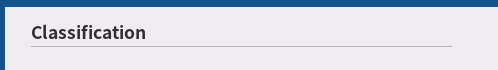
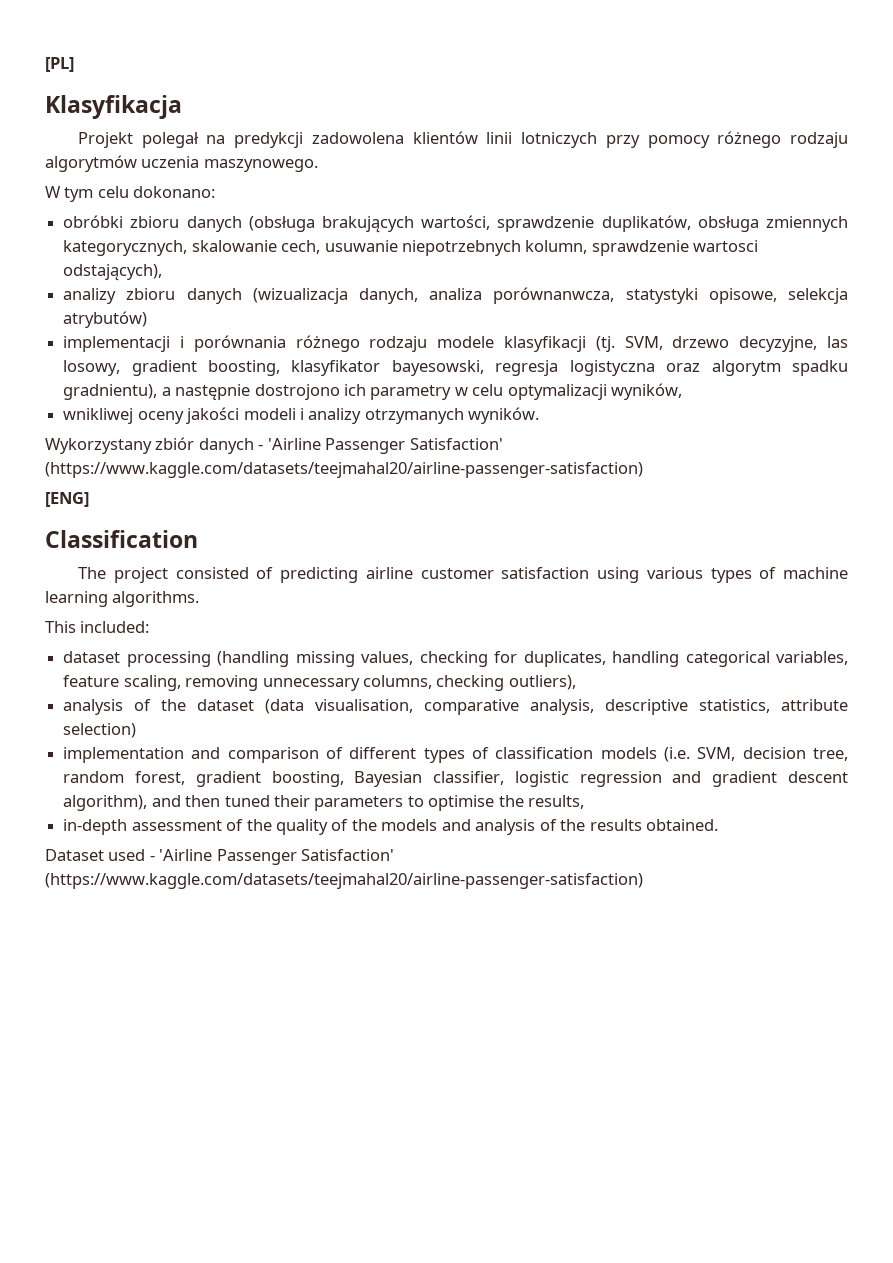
[31,24,146,39] Classification -> [45,57,74,72] [45,95,182,119] [78,131,848,148] [45,155,318,172] [45,186,216,202] [63,215,848,233] [63,240,759,256] [63,264,163,281] [63,287,848,304] [63,311,148,328] [63,335,848,352] [63,360,849,376] [63,383,683,400] [63,407,540,424] [45,437,503,454] [45,462,643,478] [45,492,89,507] [45,530,198,548] [78,567,849,583] [45,591,200,607] [45,621,150,633] [63,651,849,667] [63,675,576,691] [63,699,849,715] [63,723,137,738] [63,747,848,763] [63,771,848,787] [63,795,585,811] [63,819,719,835] [45,849,395,865] [45,873,643,889] [PL] // Klasyfikacja // Projekt polegał na predykcji zadowolena klientów linii lotniczych przy pomocy różnego rodzaju algorytmów uczenia maszynowego. // W tym celu dokonano: // obróbki zbioru danych (obsługa brakujących wartości, sprawdzenie duplikatów, obsługa zmiennych kategorycznych, skalowanie cech, usuwanie niepotrzebnych kolumn, sprawdzenie wartosci odstających), // analizy zbioru danych (wizualizacja danych, analiza porównanwcza, statystyki opisowe, selekcja atrybutów) // implementacji i porównania różnego rodzaju modele klasyfikacji (tj. SVM, drzewo decyzyjne, las losowy, gradient boosting, klasyfikator bayesowski, regresja logistyczna oraz algorytm spadku gradnientu), a następnie dostrojono ich parametry w celu optymalizacji wyników, // wnikliwej oceny jakości modeli i analizy otrzymanych wyników. // Wykorzystany zbiór danych - 'Airline Passenger Satisfaction' (https://www.kaggle.com/datasets/teejmahal20/airline-passenger-satisfaction) // [ENG] // Classification // The project consisted of predicting airline customer satisfaction using various types of machine learning algorithms. // This included: // dataset processing (handling missing values, checking for duplicates, handling categorical variables, feature scaling, removing unnecessary columns, checking outliers), // analysis of the dataset (data visualisation, comparative analysis, descriptive statistics, attribute selection) // implementation and comparison of different types of classification models (i.e. SVM, decision tree, random forest, gradient boosting, Bayesian classifier, logistic regression and gradient descent algorithm), and then tuned their parameters to optimise the results, // in-depth assessment of the quality of the models and analysis of the results obtained. // Dataset used - 'Airline Passenger Satisfaction' (https://www.kaggle.com/datasets/teejmahal20/airline-passenger-satisfaction)

